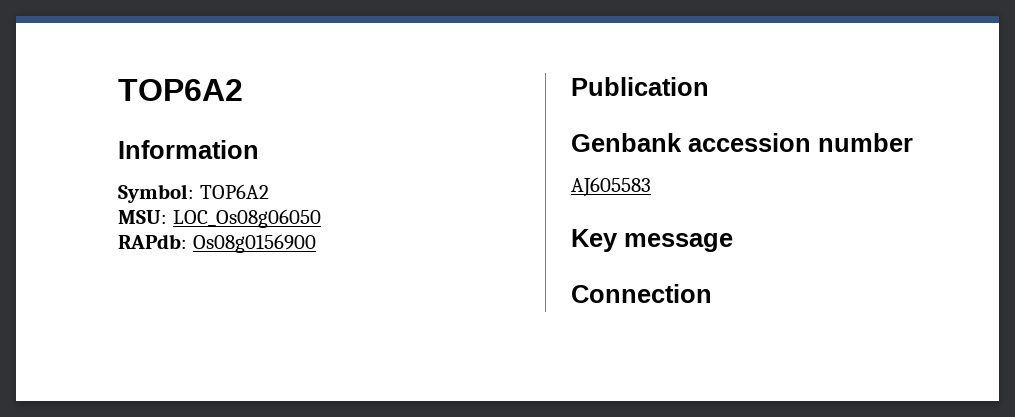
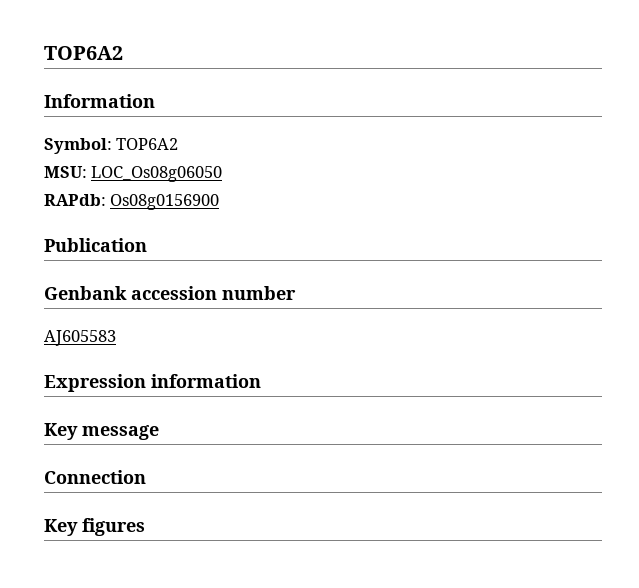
(651, 187) none -> [44,374,261,392] // Expression information
(712, 293) none -> [44,518,145,536] // Key figures

